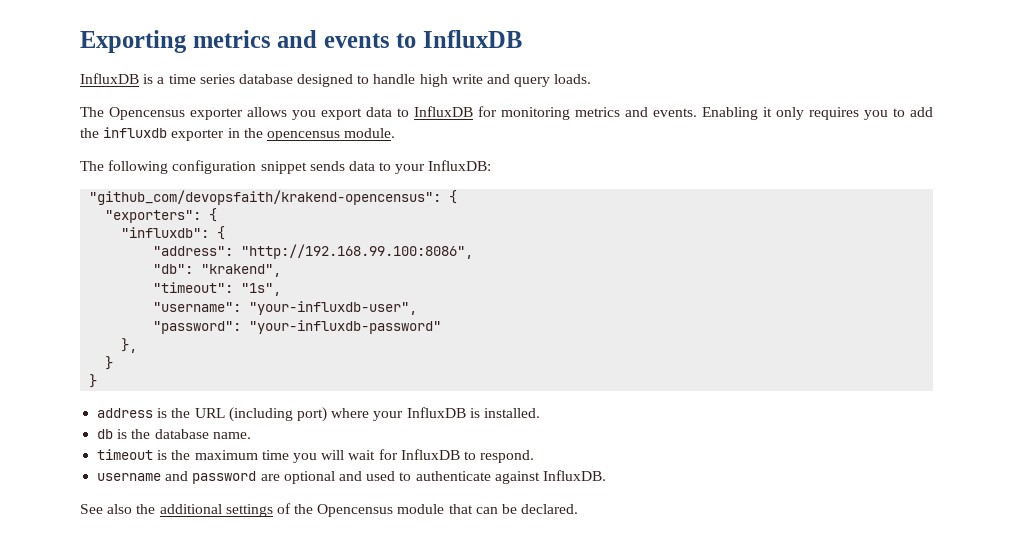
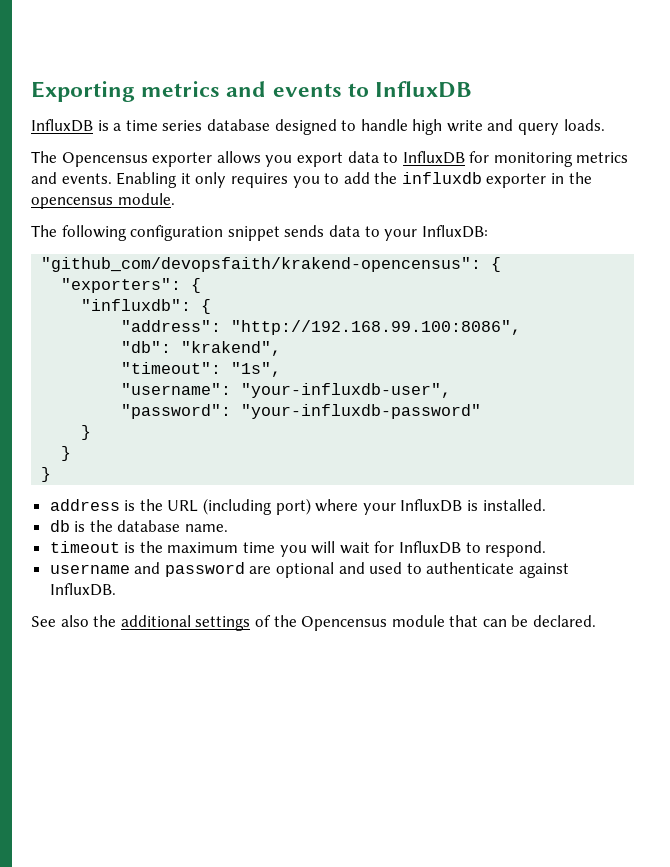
[121,338,138,353] }, -> [81,425,92,440] }

